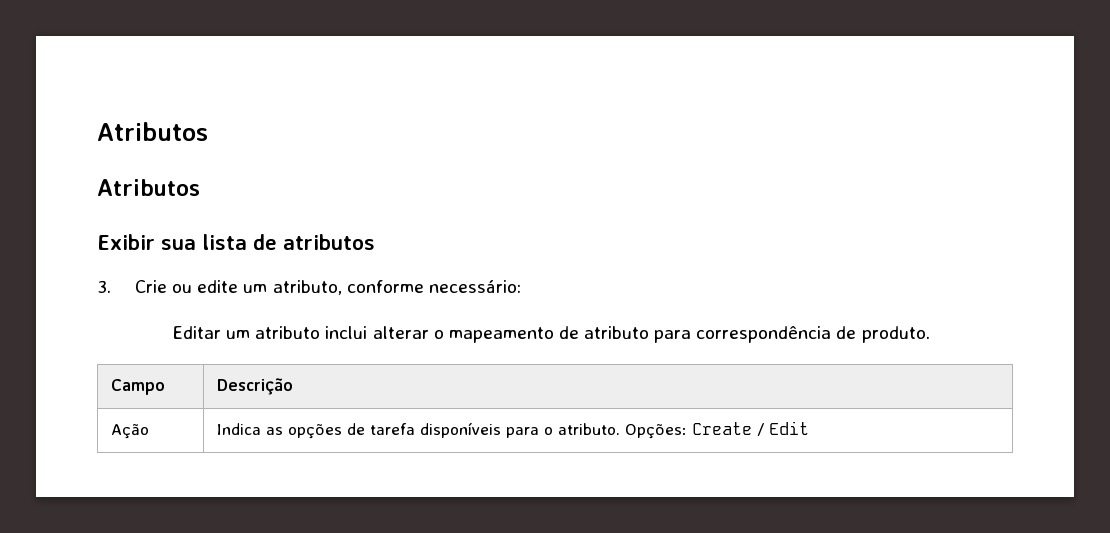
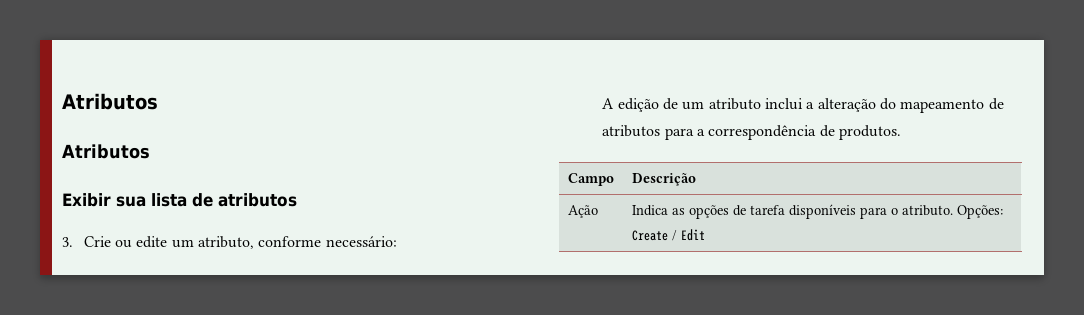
[172,326,692,343] Editar um atributo inclui alterar o mapeamento de atributo para -> [602,98,1004,113] [602,125,706,140] A edição de um atributo inclui a alteração do mapeamento de atributos para a
[861,326,930,343] produto. -> [839,125,902,140] produtos.

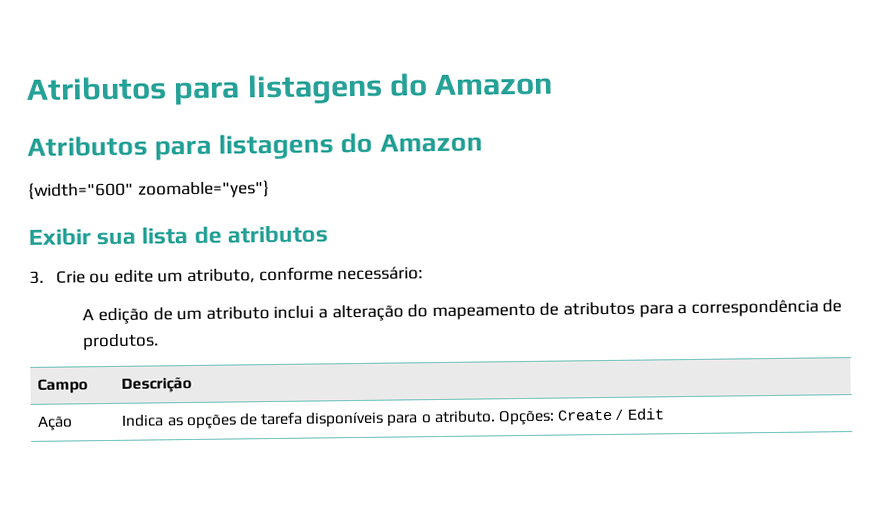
[62,93,158,110] [62,144,150,159] Atributos // Atributos -> [26,72,554,106] [27,132,483,161] [28,180,270,200] Atributos para listagens do Amazon // Atributos para listagens do Amazon // {width="600" zoomable="yes"}

